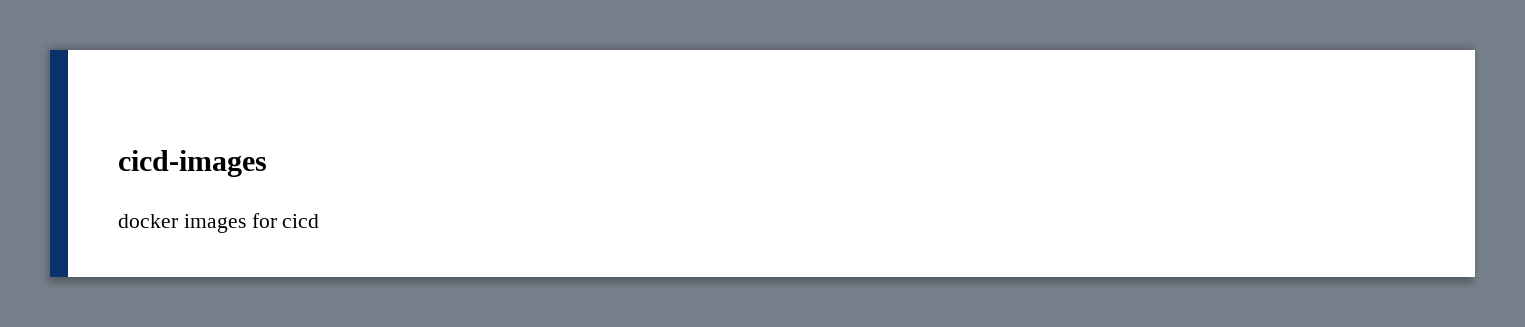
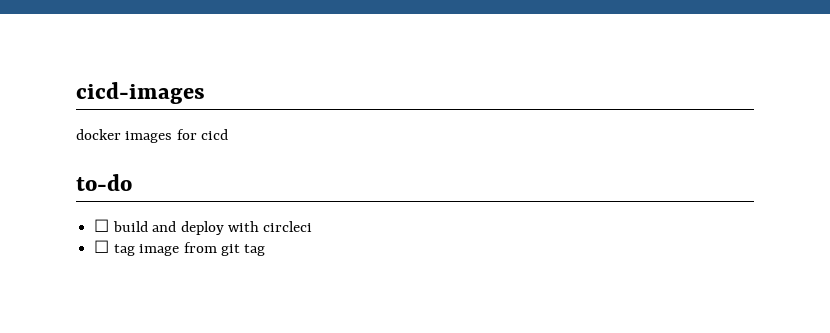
(320, 221) none -> [76,174,132,191] [94,219,313,235] [94,240,266,256] // to-do // ☐ build and deploy with circleci // ☐ tag image from git tag

